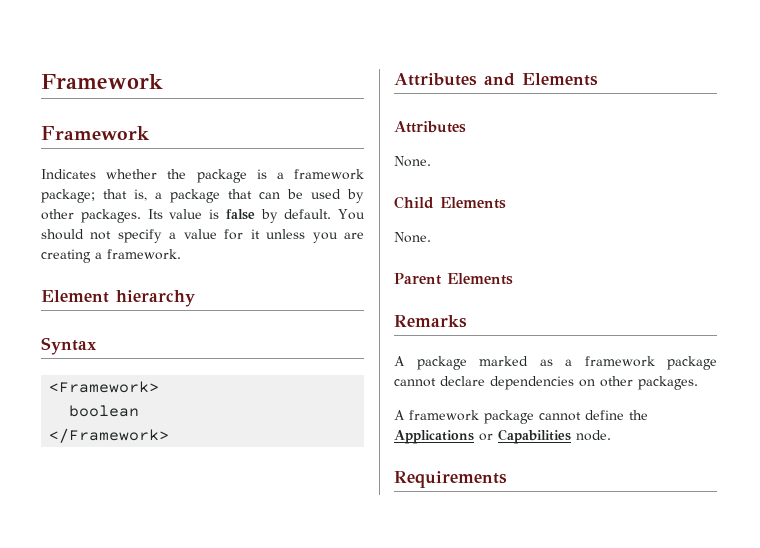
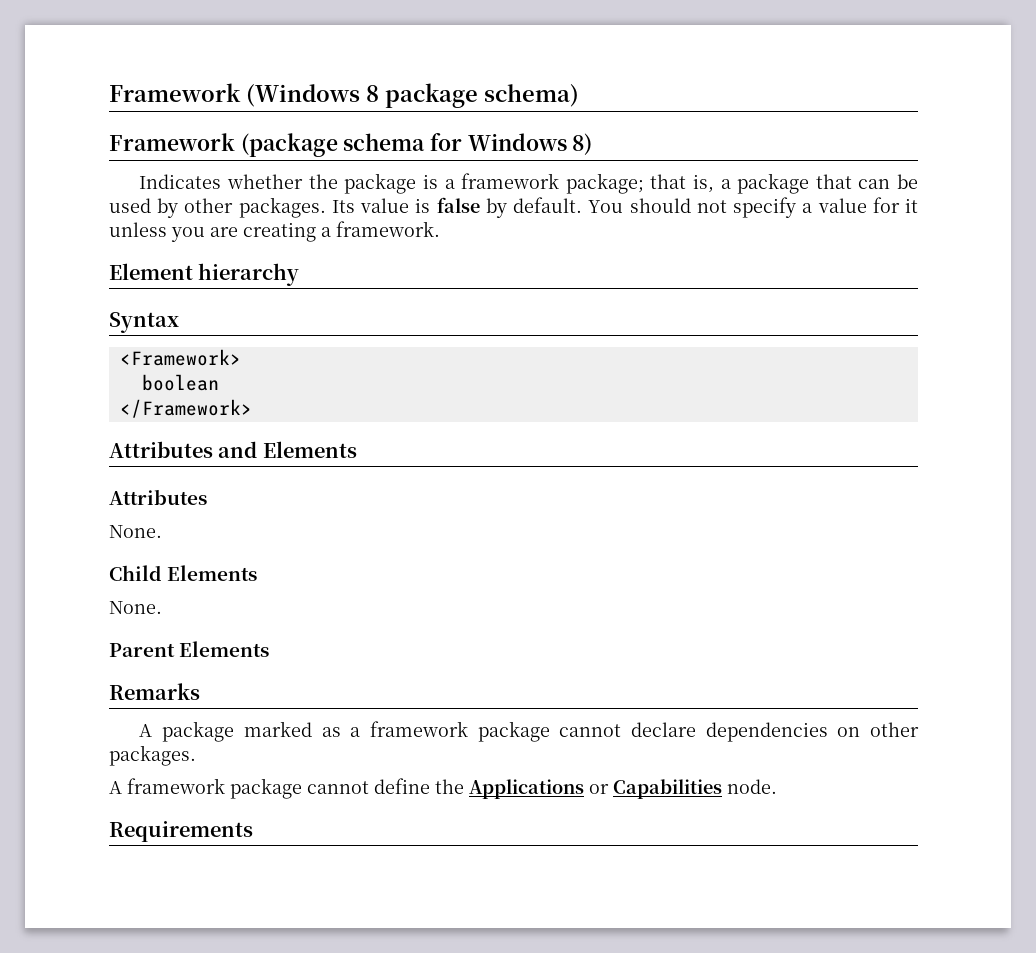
[41,74,163,89] [41,126,150,140] Framework // Framework -> [109,83,579,108] [109,133,593,157] Framework (Windows 8 package schema) // Framework (package schema for Windows 8)

